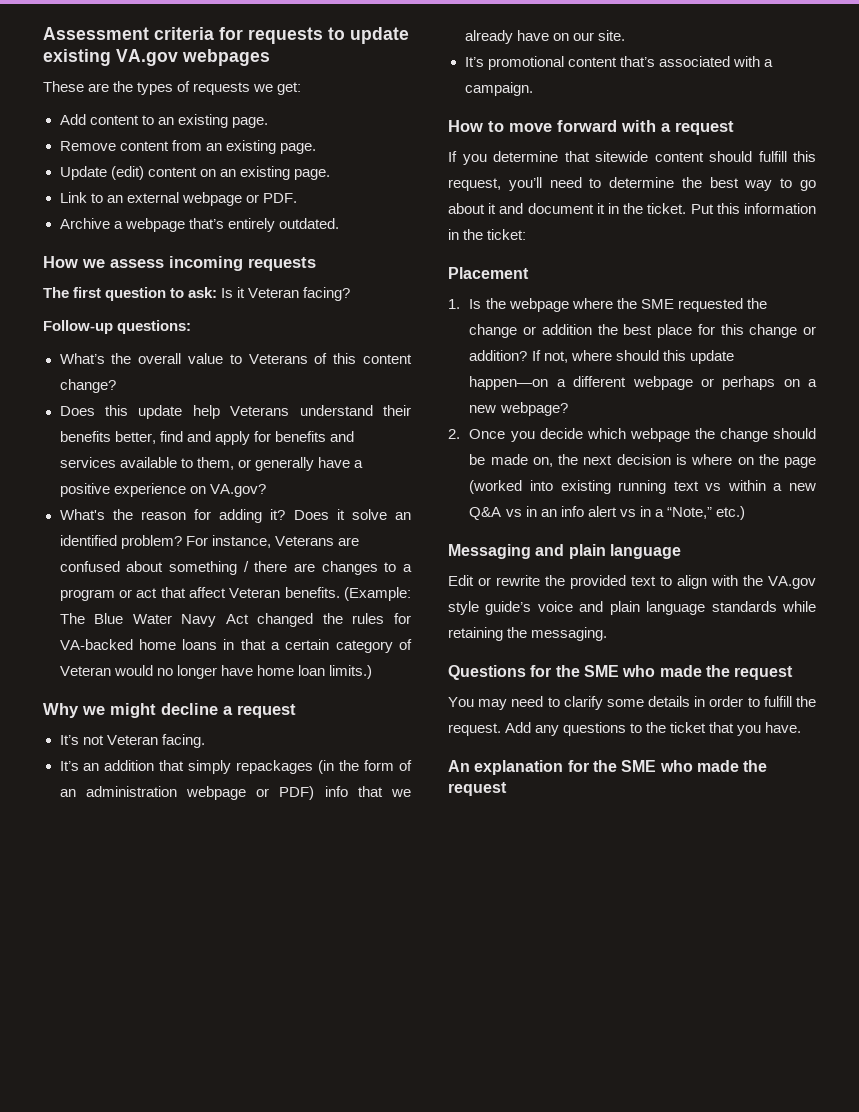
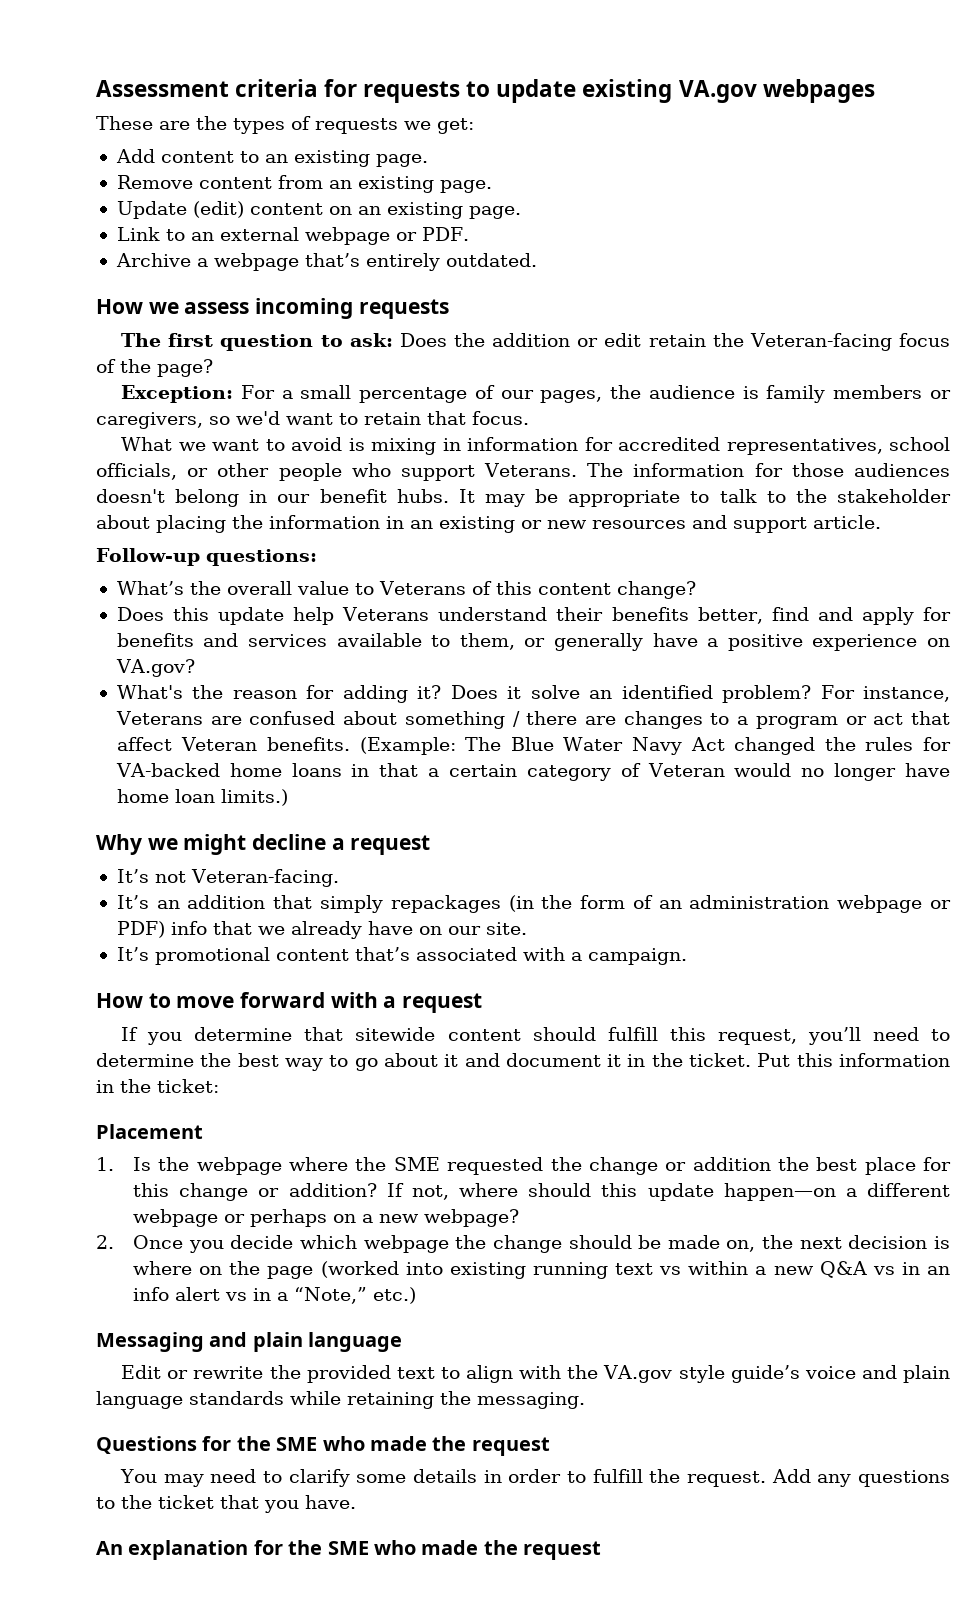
[221,287,351,301] Is it Veteran facing? -> [399,333,950,351] [96,359,213,377] [121,385,951,403] [96,411,529,429] [121,437,950,455] [96,463,950,481] [96,489,951,507] [96,515,881,533] Does the addition or edit retain the Veteran-facing focus of the page? // Exception: For a small percentage of our pages, the audience is family members or caregivers, so we'd want to retain that focus. // What we want to avoid is mixing in information for accredited representatives, school officials, or other people who support Veterans. The information for those audiences doesn't belong in our benefit hubs. It may be appropriate to talk to the stakeholder about placing the information in an existing or new resources and support article.
[106,734,205,748] Veteran facing. -> [190,869,339,887] Veteran-facing.

